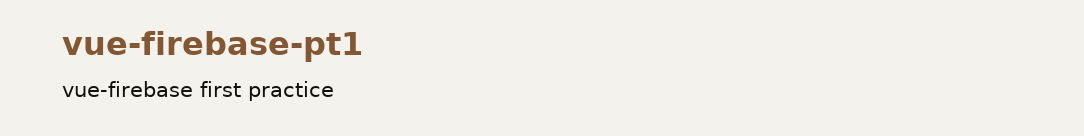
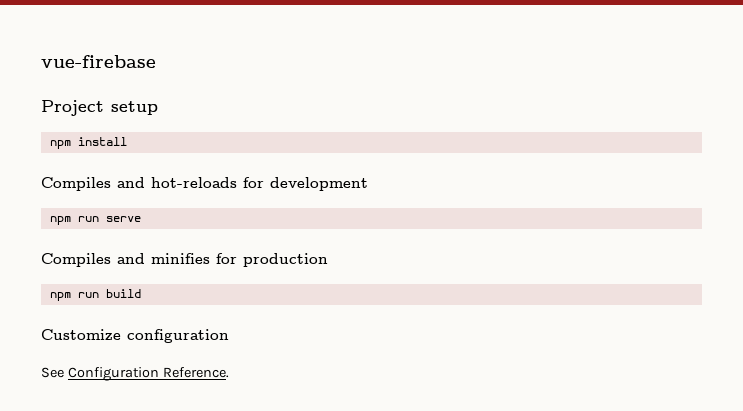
[62,31,363,62] [62,81,334,101] vue-firebase-pt1 // vue-firebase first practice -> [41,55,156,68] [41,100,158,116] [49,137,127,149] [41,177,368,191] [49,216,141,225] [41,253,328,267] [49,289,141,301] [41,329,229,343] [41,367,229,381] vue-firebase // Project setup // npm install // Compiles and hot-reloads for development // npm run serve // Compiles and minifies for production // npm run build // Customize configuration // See Configuration Reference.

